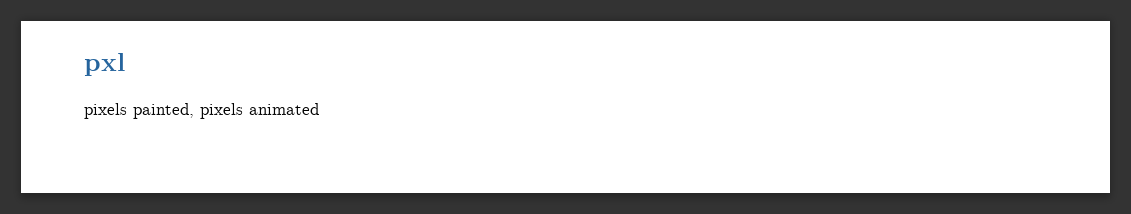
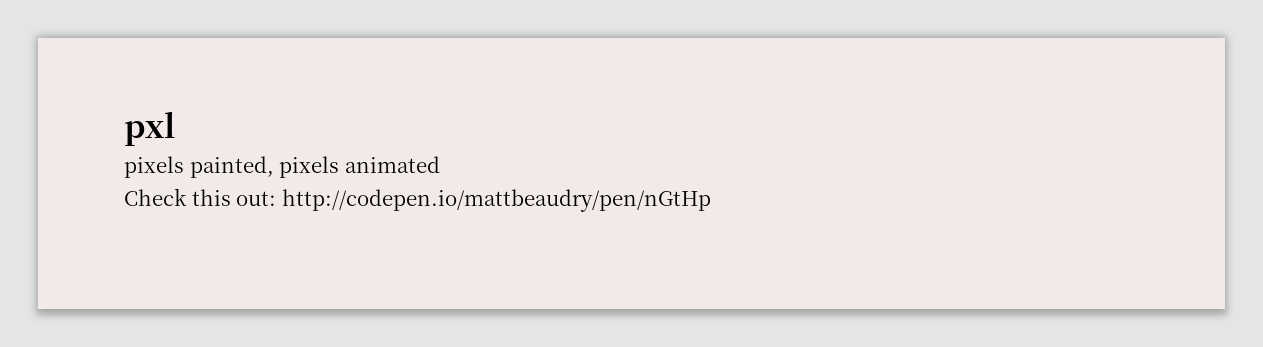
(319, 109) none -> [124,188,711,212] // Check this out: http://codepen.io/mattbeaudry/pen/nGtHp

